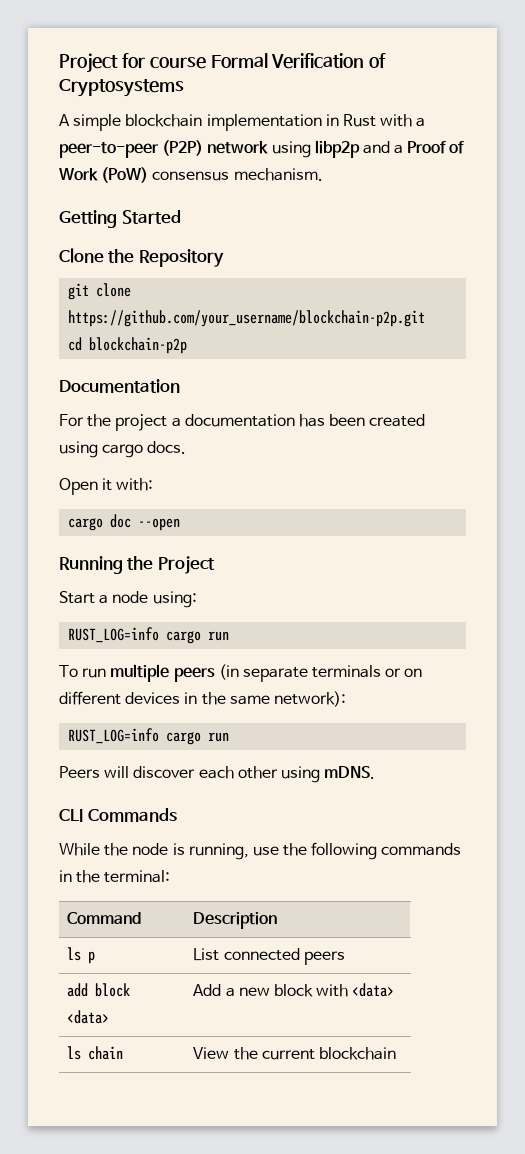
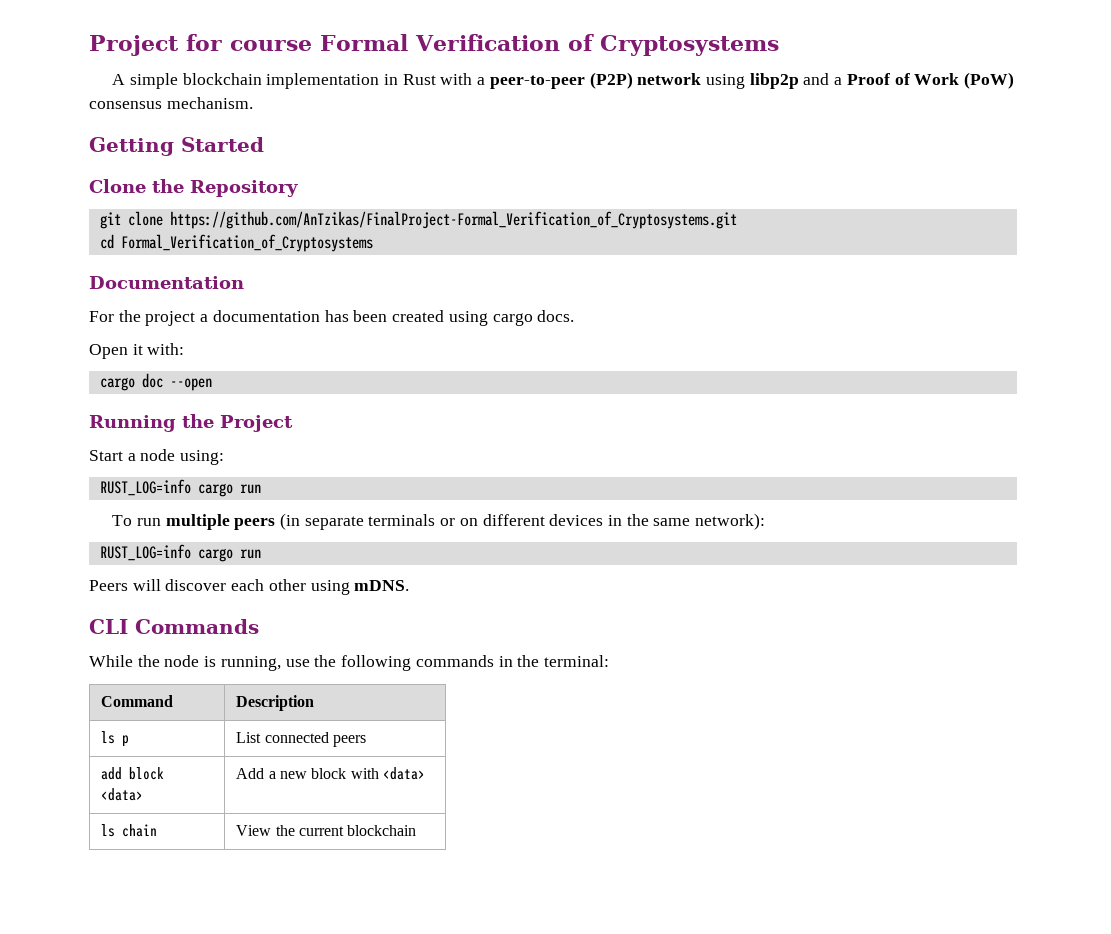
[68,310,426,327] https://github.com/your_username/blockchain-p2p.git -> [169,211,737,229] https://github.com/AnTzikas/FinalProject-Formal_Verification_of_Cryptosystems.git
[89,337,188,354] blockchain-p2p -> [120,234,373,252] Formal_Verification_of_Cryptosystems

